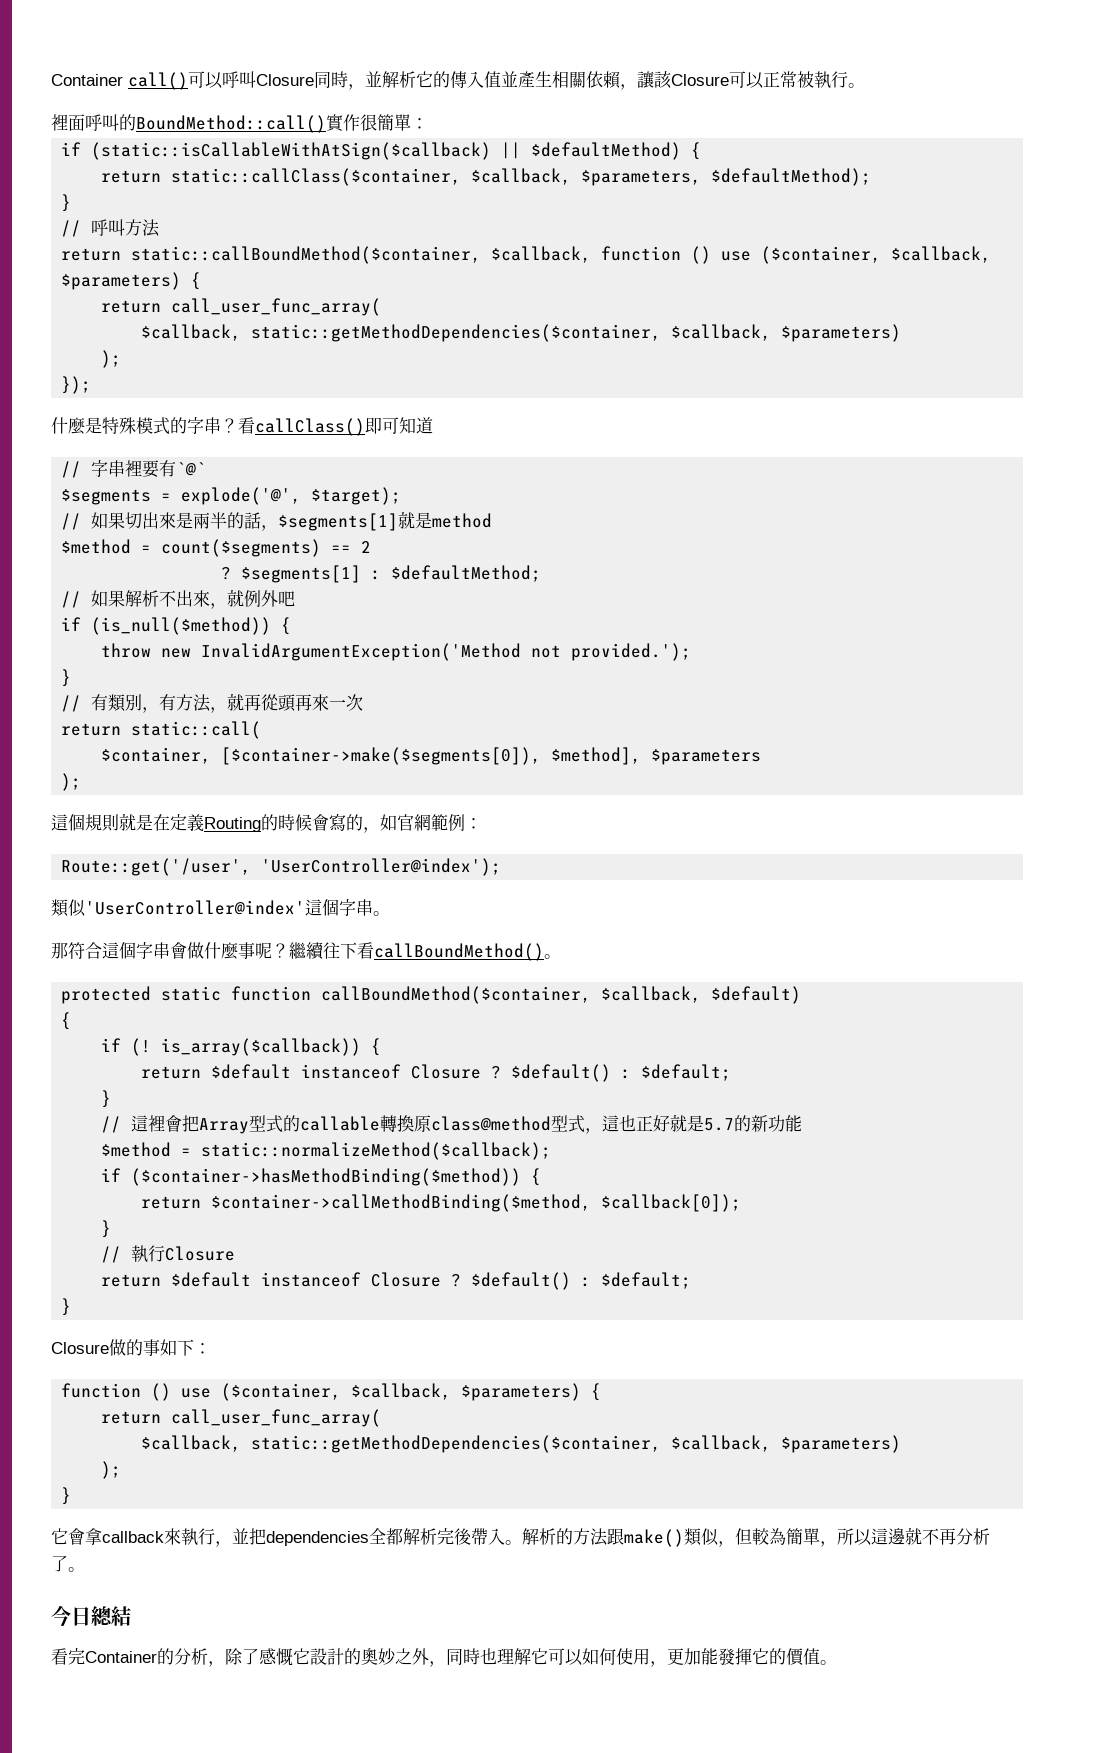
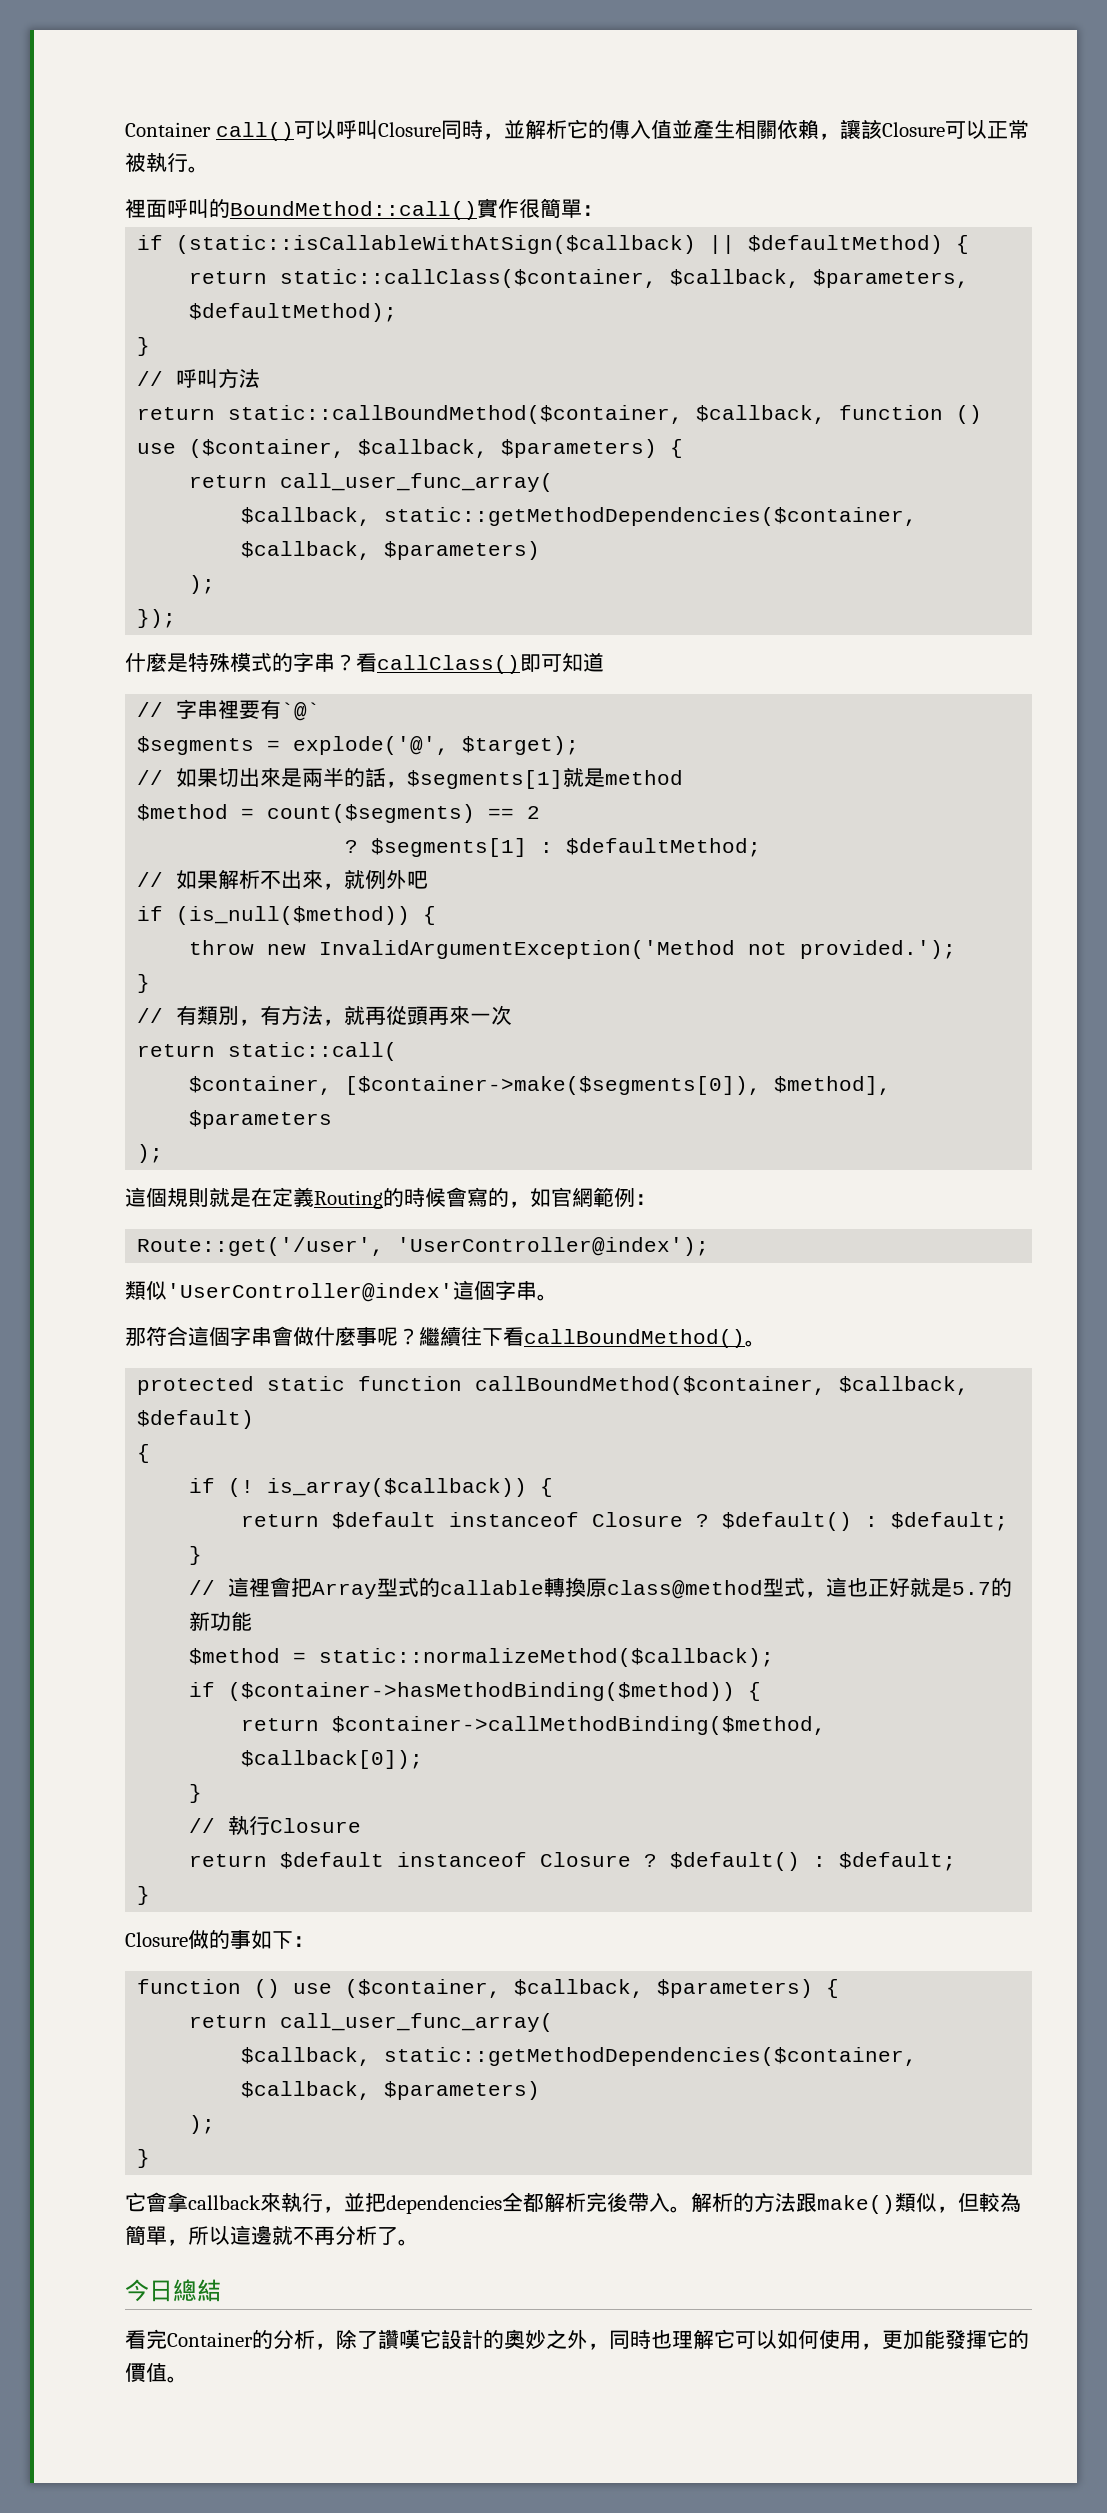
[259,1648,293,1666] 感慨 -> [378,2329,420,2350] 讚嘆

